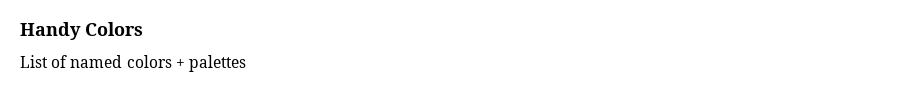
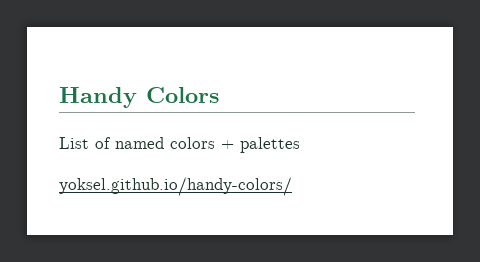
(246, 63) none -> [59,177,292,196] // yoksel.github.io/handy-colors/

